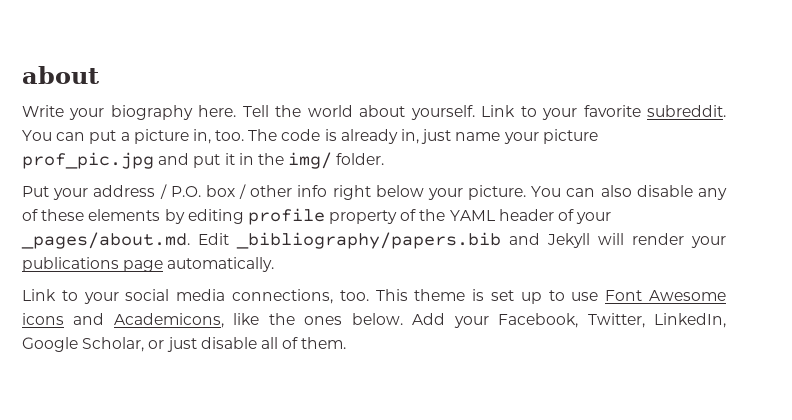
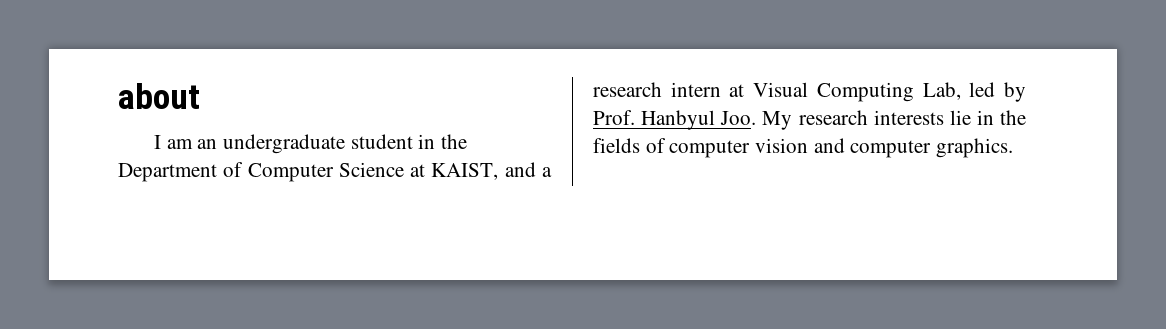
[22,105,726,120] [22,129,598,144] [22,152,385,169] [22,184,727,200] [22,208,612,225] [21,232,726,249] [22,257,275,272] [22,289,726,304] [22,313,726,328] [22,337,347,352] Write your biography here. Tell the world about yourself. Link to your favorite subreddit. You can put a picture in, too. The code is already in, just name your picture prof_pic.jpg and put it in the img/ folder. // Put your address / P.O. box / other info right below your picture. You can also disable any of these elements by editing profile property of the YAML header of your _pages/about.md. Edit _bibliography/papers.bib and Jekyll will render your publications page automatically. // Link to your social media connections, too. This theme is set up to use Font Awesome icons and Academicons, like the ones below. Add your Facebook, Twitter, LinkedIn, Google Scholar, or just disable all of them. -> [154,134,468,154] [118,162,552,182] [593,82,1026,102] [593,110,1026,130] [593,138,1014,158] I am an undergraduate student in the Department of Computer Science at KAIST, and a research intern at Visual Computing Lab, led by Prof. Hanbyul Joo. My research interests lie in the fields of computer vision and computer graphics.

